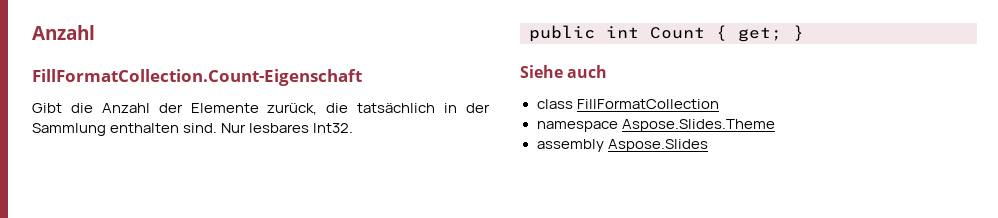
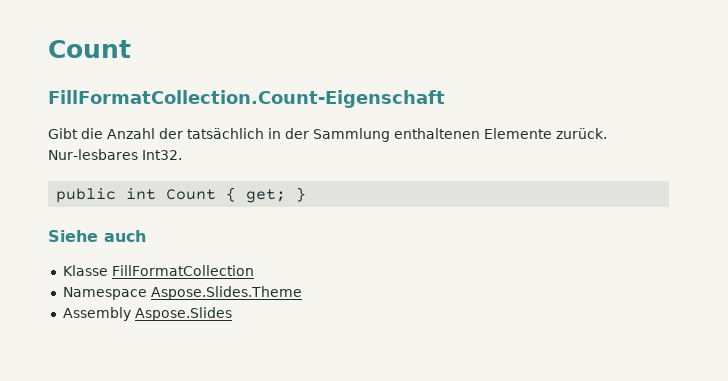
[32,25,95,40] Anzahl -> [48,40,131,58] Count
[190,103,349,115] Elemente zurück, die -> (183, 133) none
[110,123,310,133] enthalten sind. Nur lesbares -> [394,128,607,139] [48,149,138,160] enthaltenen Elemente zurück. Nur-lesbares
[536,99,573,109] class -> [62,265,108,276] Klasse
[536,121,618,132] namespace -> [62,287,147,300] Namespace
[536,139,604,152] assembly -> [62,307,131,321] Assembly

